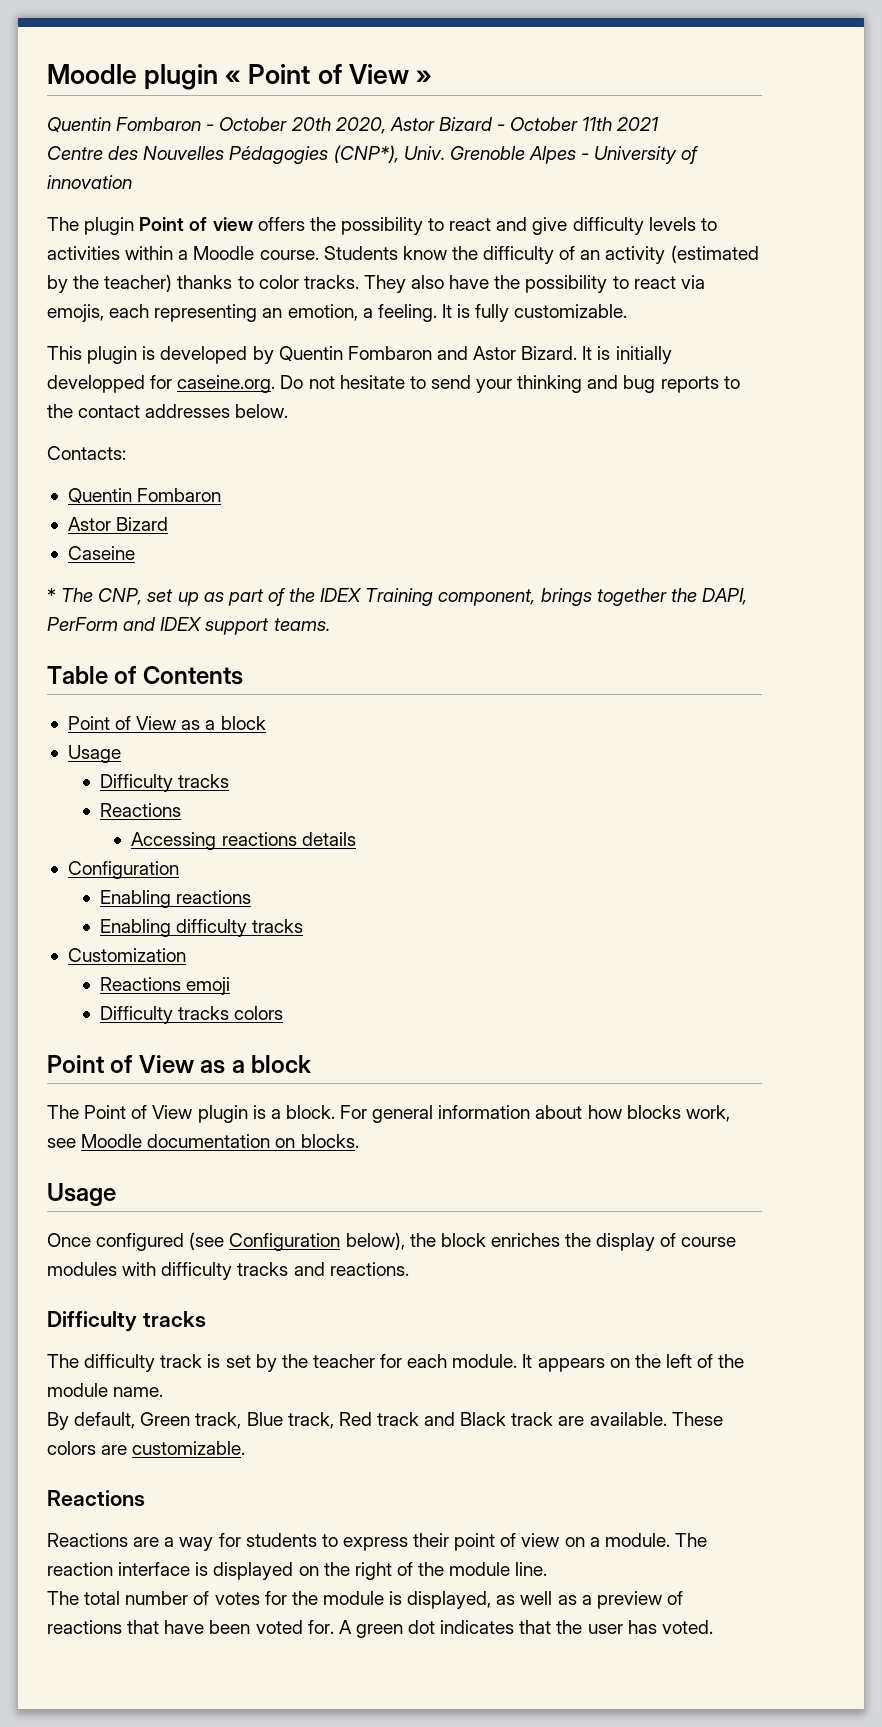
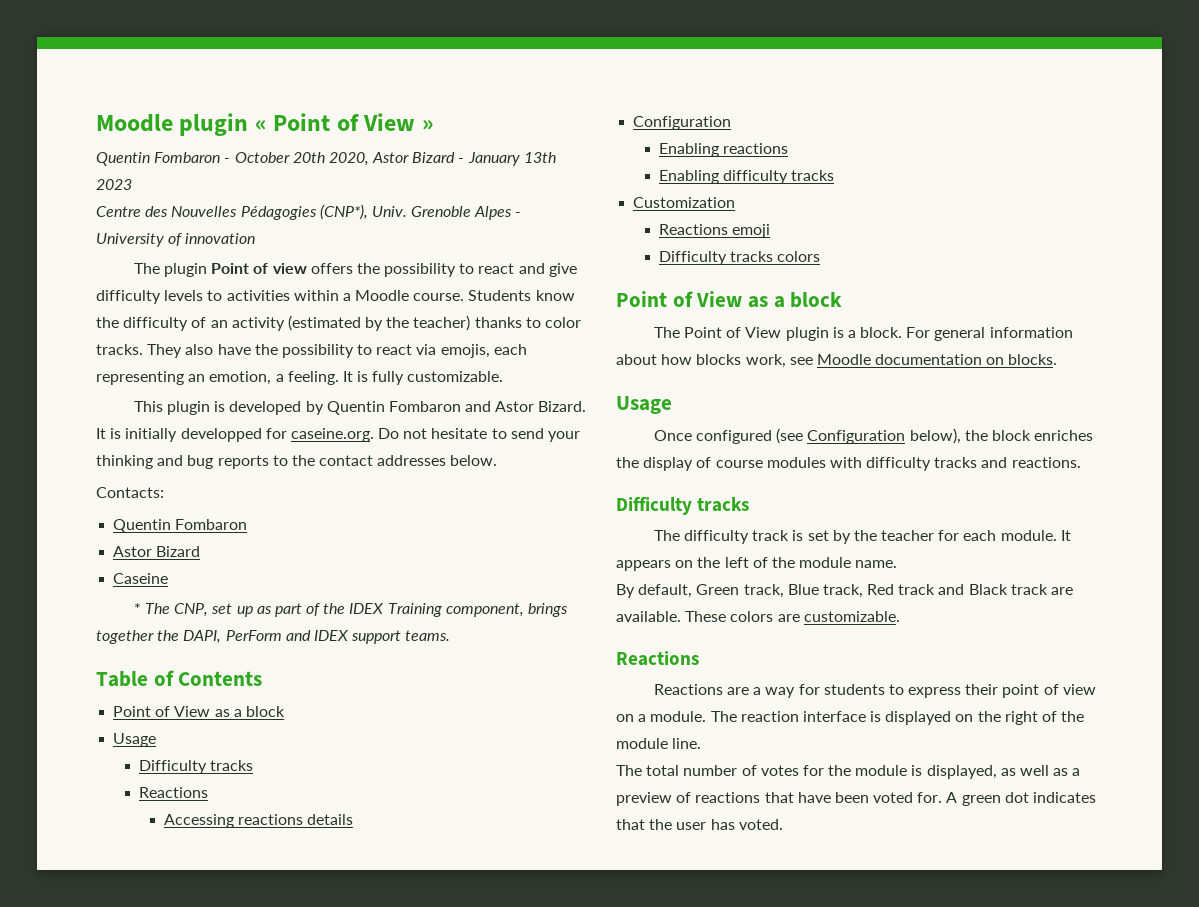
[510,117,659,131] October 11th 2021 -> [467,152,556,166] [96,179,132,190] January 13th 2023

